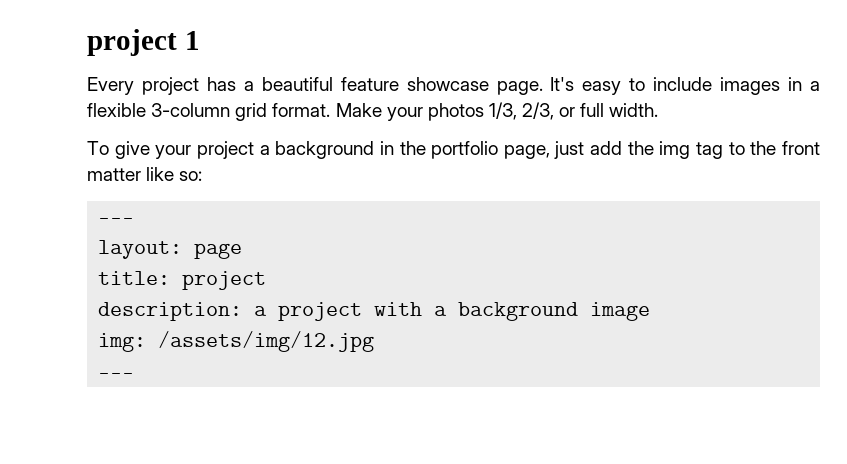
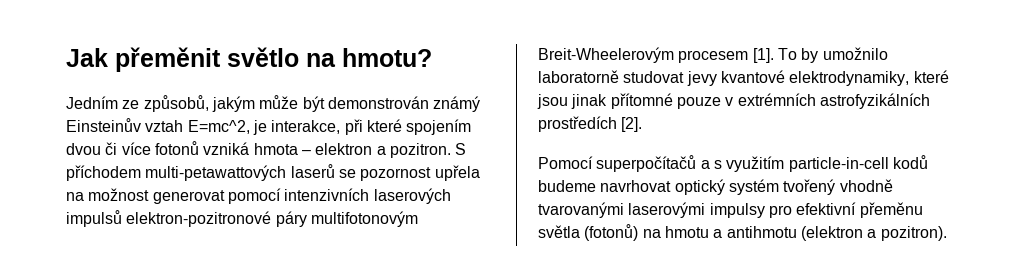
[87,29,200,56] [87,77,821,95] [87,102,659,121] [87,141,820,159] [87,167,203,181] [98,218,135,223] [98,240,243,259] [98,271,267,290] [98,302,651,321] [98,331,375,352] [98,373,135,378] project 1 // Every project has a beautiful feature showcase page. It's easy to include images in a flexible 3-column grid format. Make your photos 1/3, 2/3, or full width. // To give your project a background in the portfolio page, just add the img tag to the front matter like so: // --- // layout: page // title: project // description: a project with a background image // img: /assets/img/12.jpg // --- -> [66,47,432,72] [66,95,481,112] [66,118,472,135] [66,141,467,158] [66,164,480,181] [66,188,451,204] [66,210,418,227] [538,47,888,63] [538,70,949,86] [537,93,930,109] [538,116,643,132] [538,155,928,172] [538,179,893,195] [538,202,923,218] [538,224,947,241] Jak přeměnit světlo na hmotu? // Jedním ze způsobů, jakým může být demonstrován známý Einsteinův vztah E=mc^2, je interakce, při které spojením dvou či více fotonů vzniká hmota – elektron a pozitron. S příchodem multi-petawattových laserů se pozornost upřela na možnost generovat pomocí intenzivních laserových impulsů elektron-pozitronové páry multifotonovým Breit-Wheelerovým procesem [1]. To by umožnilo laboratorně studovat jevy kvantové elektrodynamiky, které jsou jinak přítomné pouze v extrémních astrofyzikálních prostředích [2]. // Pomocí superpočítačů a s využitím particle-in-cell kodů budeme navrhovat optický systém tvořený vhodně tvarovanými laserovými impulsy pro efektivní přeměnu světla (fotonů) na hmotu a antihmotu (elektron a pozitron).

